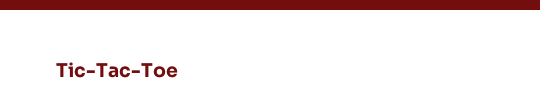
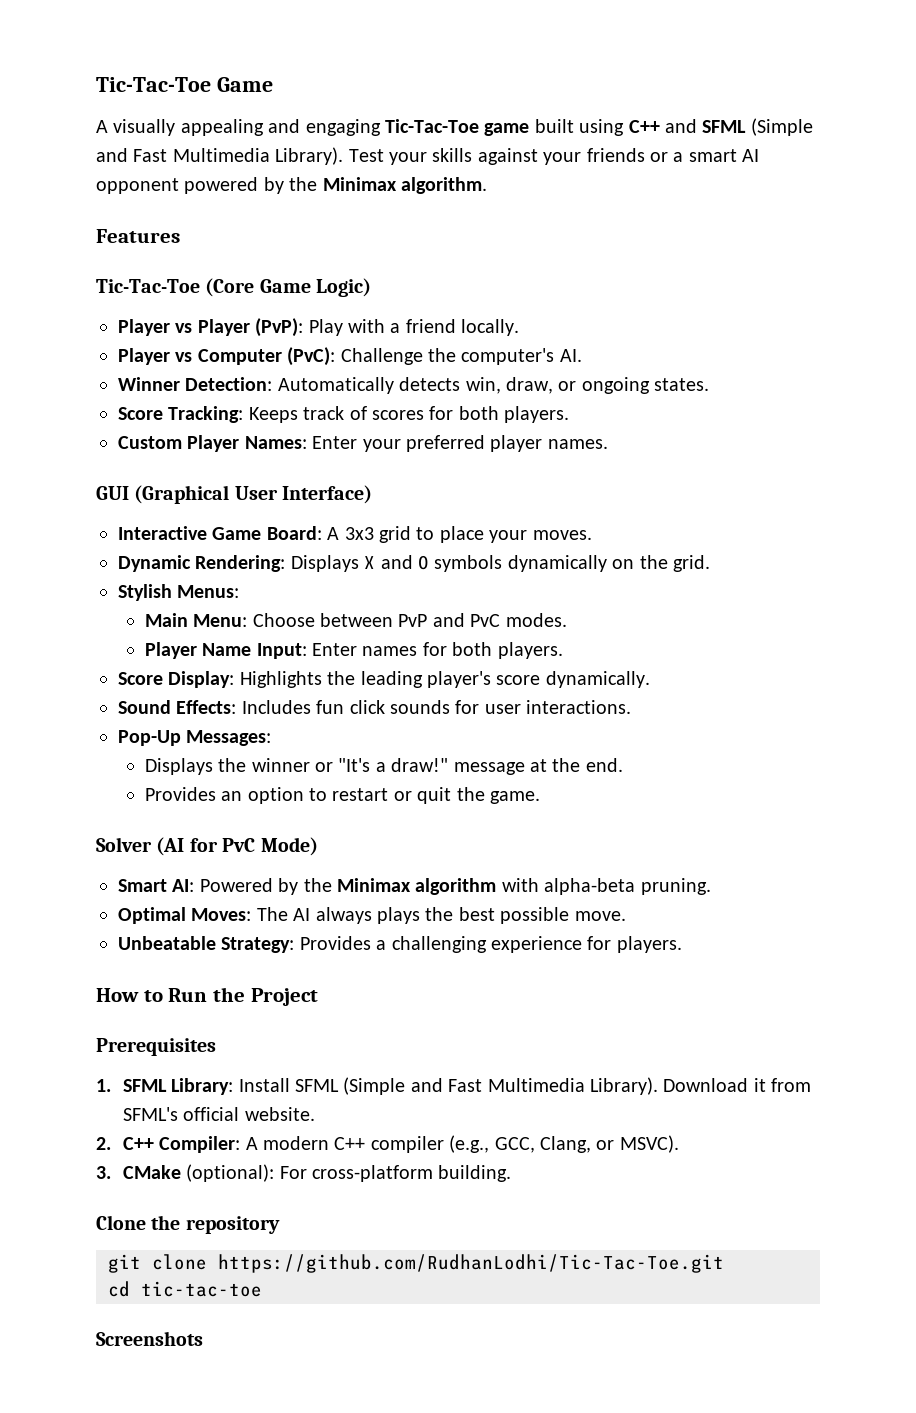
[56,62,178,78] Tic-Tac-Toe -> [96,77,273,92] [96,118,813,136] [96,147,760,165] [96,177,487,194] [96,229,180,243] [96,278,372,297] [118,318,520,337] [118,347,582,366] [118,377,710,394] [118,406,570,423] [118,435,608,452] [96,485,373,504] [118,526,592,543] [118,555,710,572] [118,584,240,601] [144,613,567,627] [144,642,563,659] [118,671,650,688] [118,700,632,714] [118,730,272,746] [144,758,623,775] [144,787,541,804] [96,837,318,856] [118,878,711,895] [118,907,626,924] [118,936,682,953] [96,987,318,1006] [96,1038,216,1056] [96,1077,812,1095] [122,1107,315,1121] [96,1135,679,1153] [96,1164,512,1182] [96,1215,280,1234] [108,1254,724,1273] [108,1281,262,1297] [96,1331,203,1346] Tic-Tac-Toe Game // A visually appealing and engaging Tic-Tac-Toe game built using C++ and SFML (Simple and Fast Multimedia Library). Test your skills against your friends or a smart AI opponent powered by the Minimax algorithm. // Features // Tic-Tac-Toe (Core Game Logic) // Player vs Player (PvP): Play with a friend locally. // Player vs Computer (PvC): Challenge the computer's AI. // Winner Detection: Automatically detects win, draw, or ongoing states. // Score Tracking: Keeps track of scores for both players. // Custom Player Names: Enter your preferred player names. // GUI (Graphical User Interface) // Interactive Game Board: A 3x3 grid to place your moves. // Dynamic Rendering: Displays X and O symbols dynamically on the grid. // Stylish Menus: // Main Menu: Choose between PvP and PvC modes. // Player Name Input: Enter names for both players. // Score Display: Highlights the leading player's score dynamically. // Sound Effects: Includes fun click sounds for user interactions. // Pop-Up Messages: // Displays the winner or "It's a draw!" message at the end. // Provides an option to restart or quit the game. // Solver (AI for PvC Mode) // Smart AI: Powered by the Minimax algorithm with alpha-beta pruning. // Optimal Moves: The AI always plays the best possible move. // Unbeatable Strategy: Provides a challenging experience for players. // How to Run the Project // Prerequisites // 1. SFML Library: Install SFML (Simple and Fast Multimedia Library). Download it from SFML's official website. // 2. C++ Compiler: A modern C++ compiler (e.g., GCC, Clang, or MSVC). // 3. CMake (optional): For cross-platform building. // Clone the repository // git clone https://github.com/RudhanLodhi/Tic-Tac-Toe.git // cd tic-tac-toe // Screenshots

